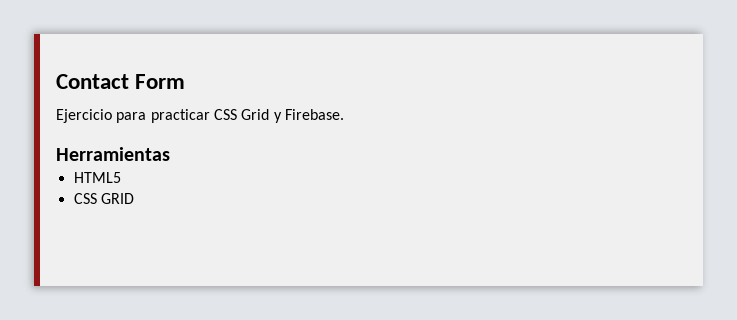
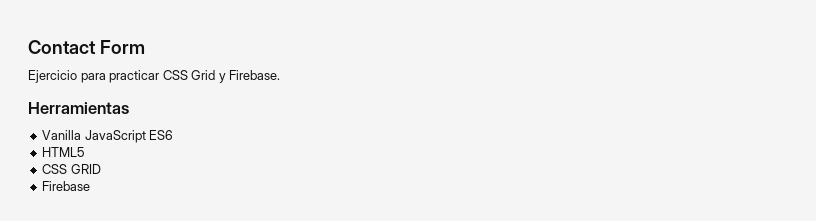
(170, 154) none -> [42,130,174,143] // Vanilla JavaScript ES6
(134, 198) none -> [42,181,91,191] // Firebase

